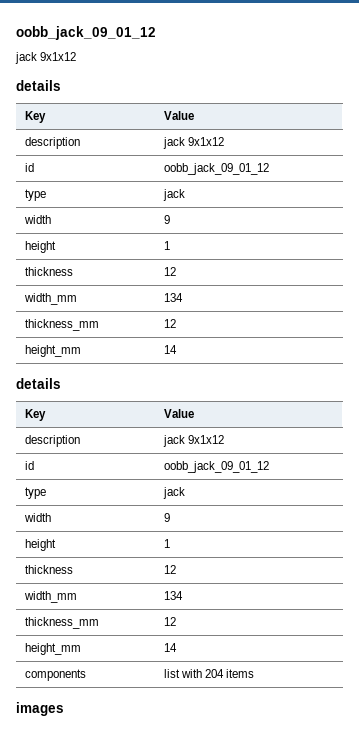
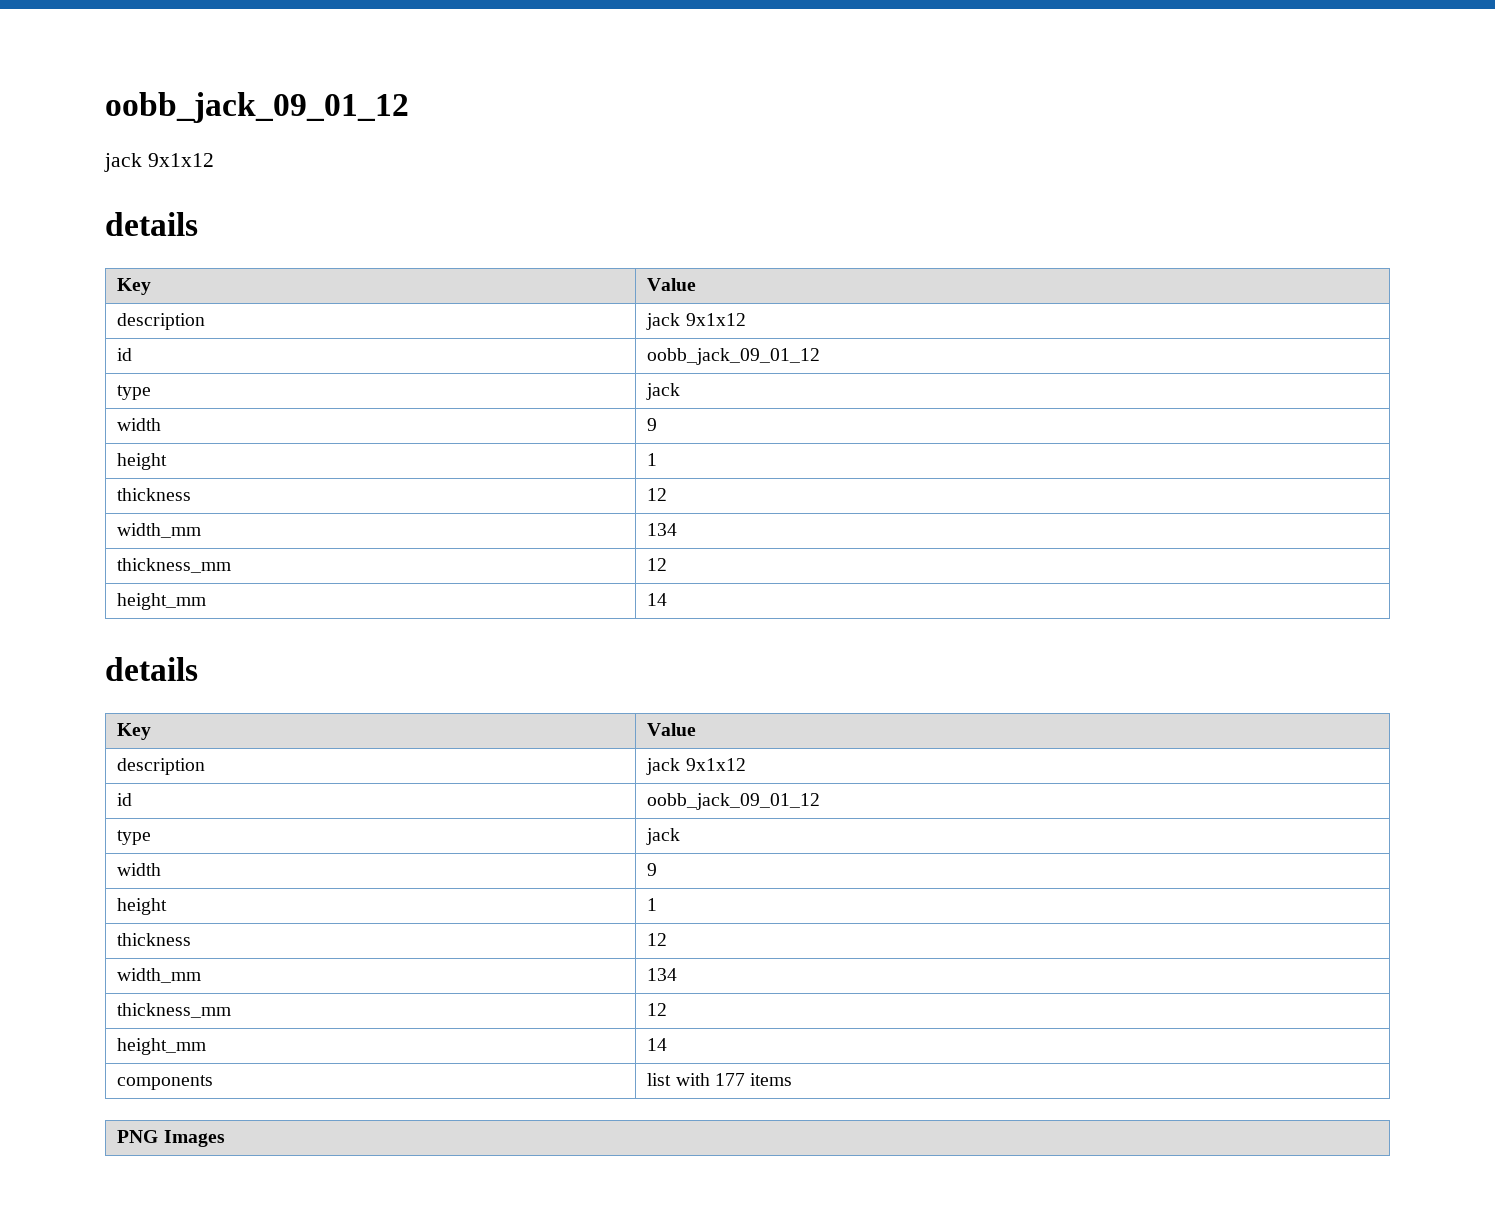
[204,669,224,678] 204 -> [715,1073,746,1086] 177
[16,702,64,716] // images -> [117,1130,225,1147] // PNG Images

